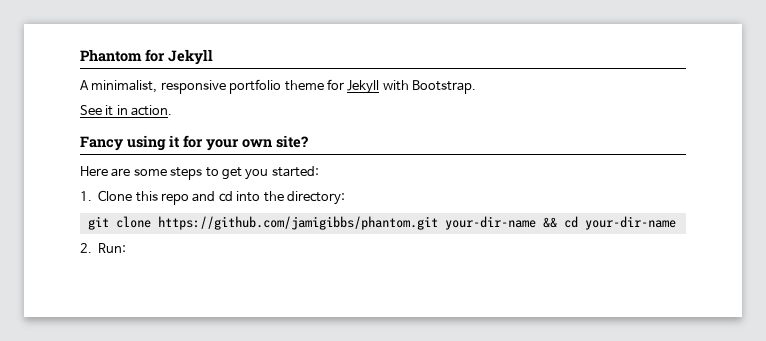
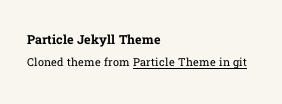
[80,49,213,65] [80,79,476,94] [80,105,173,116] [80,135,308,151] [80,166,319,180] [80,190,345,205] [87,216,676,230] [80,243,127,253] Phantom for Jekyll // A minimalist, responsive portfolio theme for Jekyll with Bootstrap. // See it in action. // Fancy using it for your own site? // Here are some steps to get you started: // 1. Clone this repo and cd into the directory: // git clone https://github.com/jamigibbs/phantom.git your-dir-name && cd your-dir-name // 2. Run: -> [27,34,161,47] [27,57,247,69] Particle Jekyll Theme // Cloned theme from Particle Theme in git

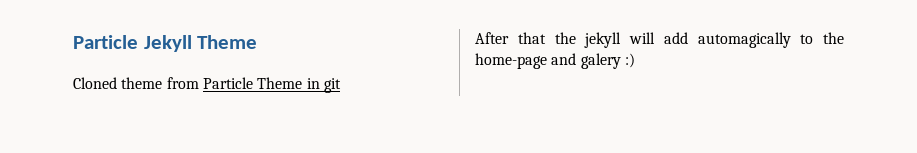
(247, 63) none -> [475,32,844,48] [475,53,635,69] // After that the jekyll will add automagically to the home-page and galery :)

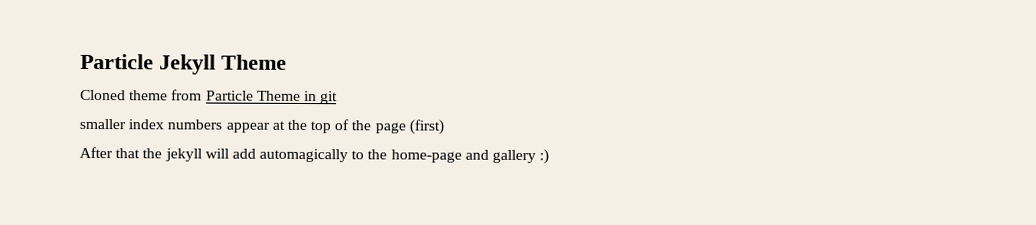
(341, 85) none -> [79,118,444,135] // smaller index numbers appear at the top of the page (first)
[580,53,621,69] galery -> [492,149,537,164] gallery

